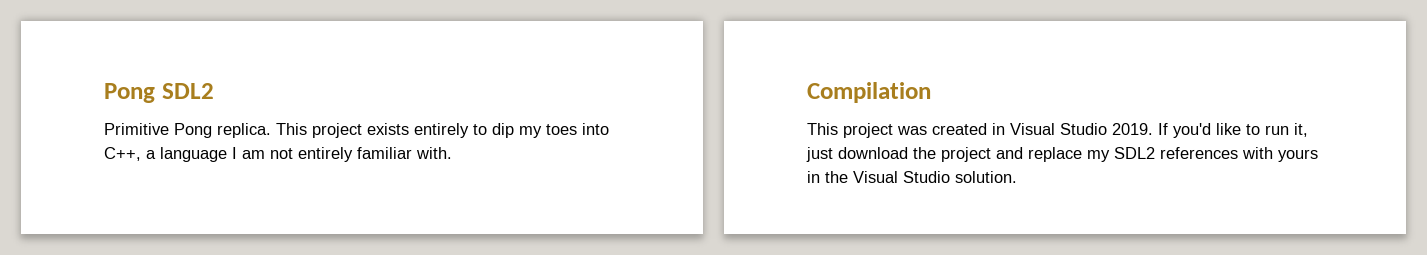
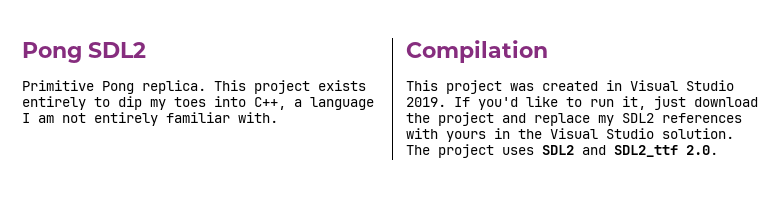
(1017, 177) none -> [406,144,718,158] The project uses SDL2 and SDL2_ttf 2.0.

